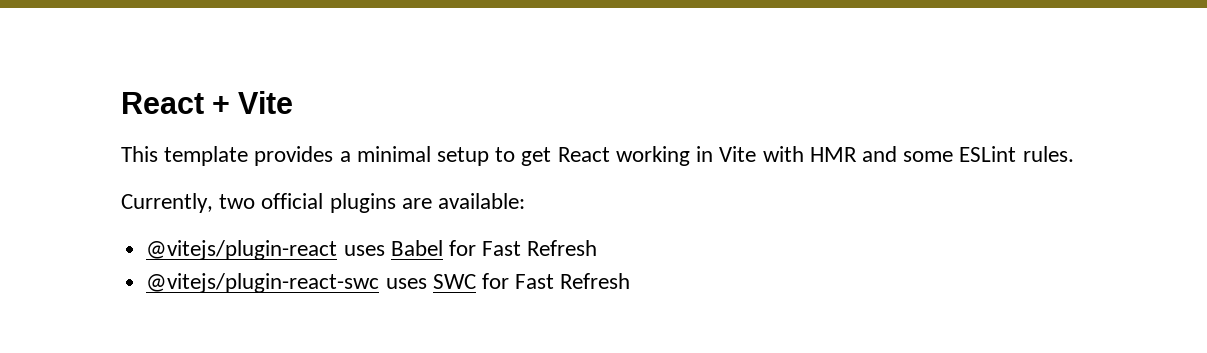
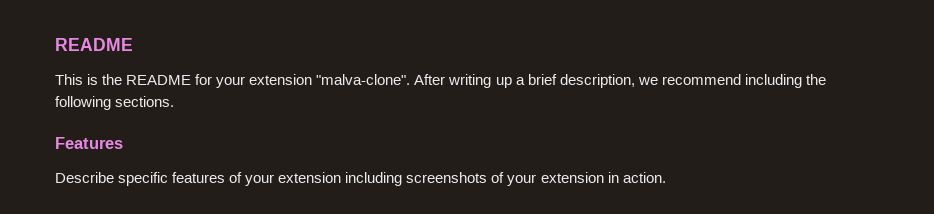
[121,91,294,114] [121,146,1074,166] [121,193,526,213] [146,240,598,260] [146,273,631,293] React + Vite // This template provides a minimal setup to get React working in Vite with HMR and some ESLint rules. // Currently, two official plugins are available: // @vitejs/plugin-react uses Babel for Fast Refresh // @vitejs/plugin-react-swc uses SWC for Fast Refresh -> [55,38,133,51] [55,74,826,88] [55,96,175,110] [55,137,123,149] [55,172,666,186] README // This is the README for your extension "malva-clone". After writing up a brief description, we recommend including the following sections. // Features // Describe specific features of your extension including screenshots of your extension in action.

